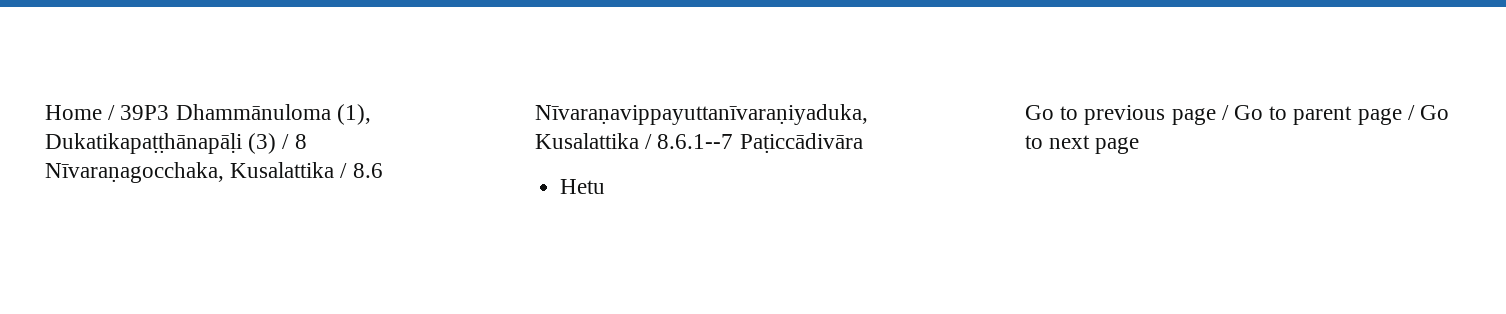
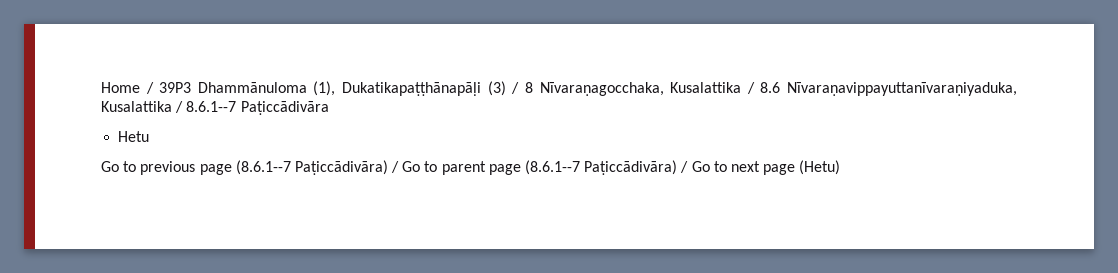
(1216, 116) none -> [235,160,388,175] (8.6.1--7 Paṭiccādivāra)
(1402, 116) none -> [525,160,678,175] (8.6.1--7 Paṭiccādivāra)
(1140, 145) none -> [799,160,841,175] (Hetu)

